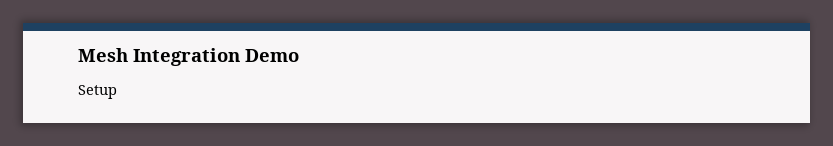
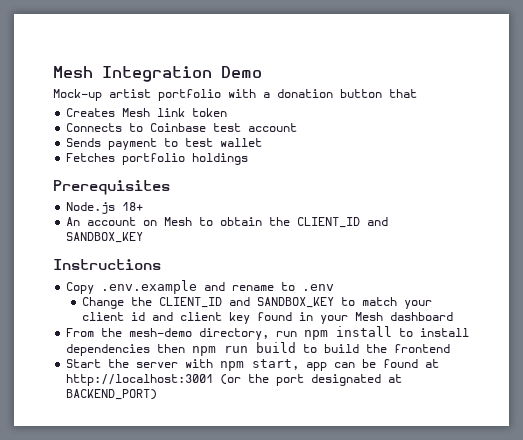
[78,85,117,99] Setup -> [53,89,417,101] [66,108,228,117] [66,123,298,132] [66,138,263,150] [66,153,249,165] [53,180,170,195] [66,202,144,214] [66,217,389,228] [66,232,144,243] [53,259,161,270] [66,280,335,294] [81,297,432,309] [81,312,453,324] [66,326,470,340] [66,342,451,356] [66,359,440,371] [66,374,403,386] [66,389,158,400] Mock-up artist portfolio with a donation button that // Creates Mesh link token // Connects to Coinbase test account // Sends payment to test wallet // Fetches portfolio holdings // Prerequisites // Node.js 18+ // An account on Mesh to obtain the CLIENT_ID and SANDBOX_KEY // Instructions // Copy .env.example and rename to .env // Change the CLIENT_ID and SANDBOX_KEY to match your client id and client key found in your Mesh dashboard // From the mesh-demo directory, run npm install to install dependencies then npm run build to build the frontend // Start the server with npm start, app can be found at http://localhost:3001 (or the port designated at BACKEND_PORT)

